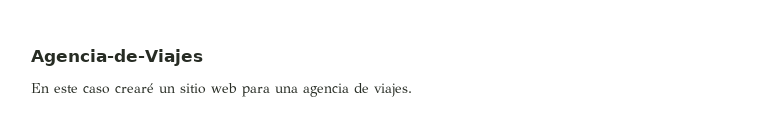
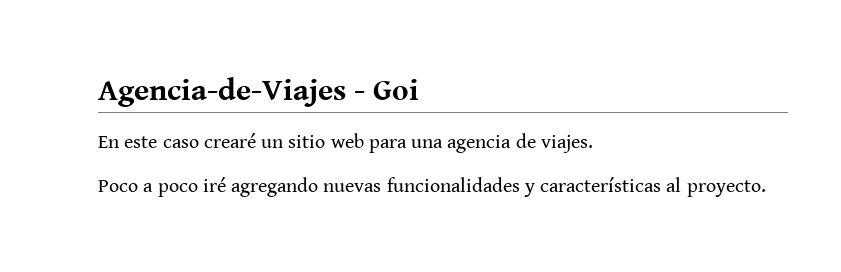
(203, 57) none -> [354,79,420,100] - Goi
(412, 90) none -> [98,177,766,197] // Poco a poco iré agregando nuevas funcionalidades y características al proyecto.

